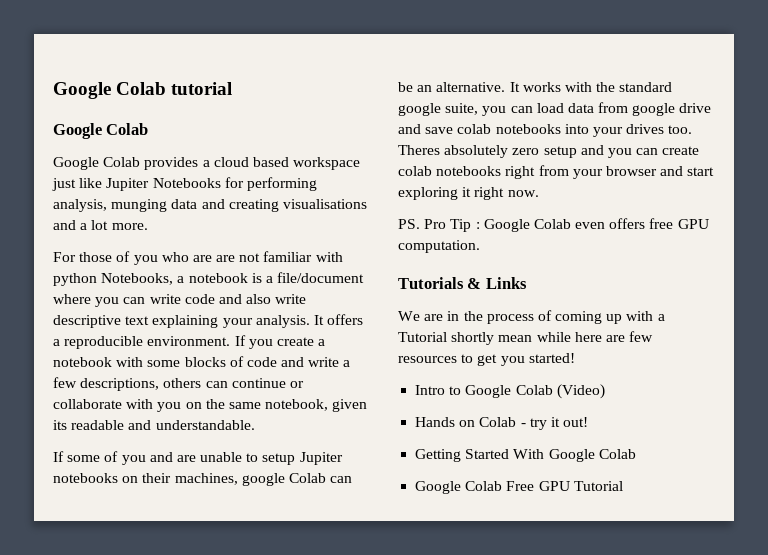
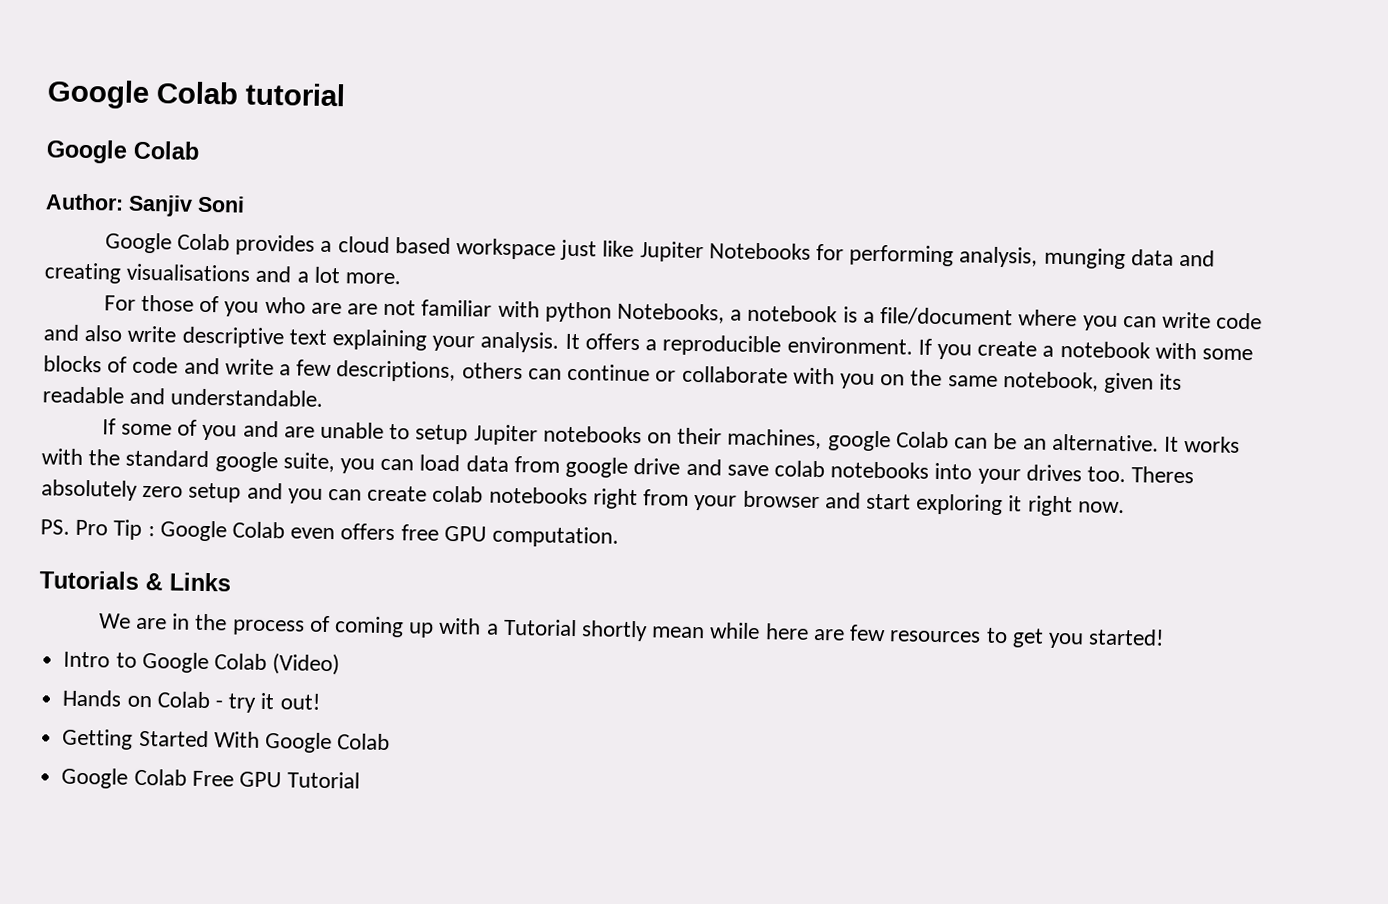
(149, 129) none -> [45,193,245,217] // Author: Sanjiv Soni

